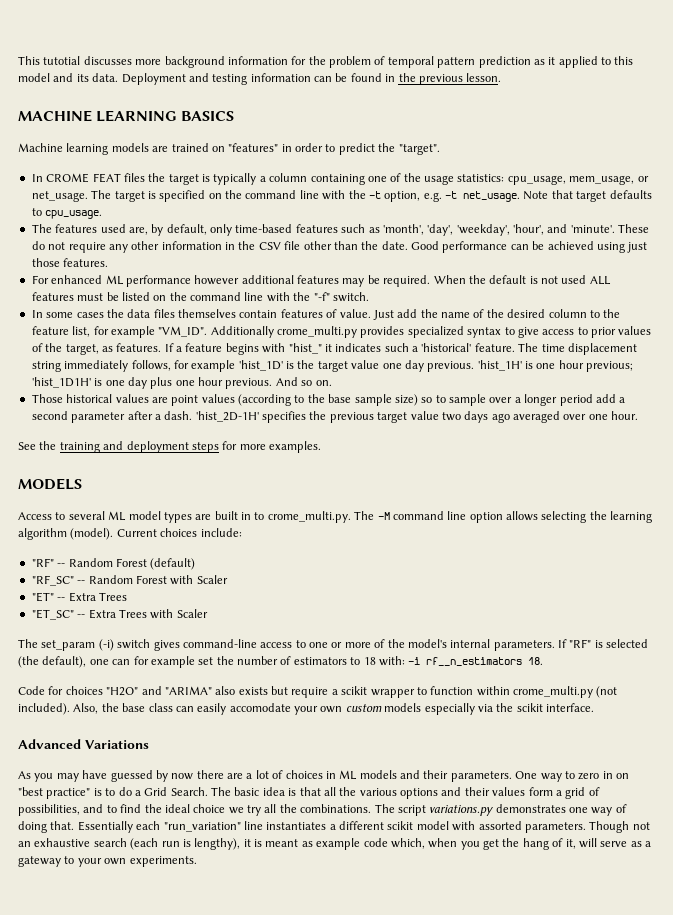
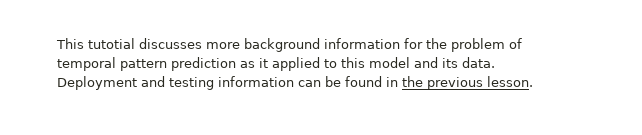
[18,110,235,122] [18,143,440,155] [31,173,649,185] [31,190,652,202] [31,208,103,219] [31,224,650,236] [31,241,648,253] [31,258,109,267] [31,275,611,287] [31,292,369,302] [31,309,621,320] [31,326,652,338] [31,343,637,355] [31,360,634,372] [31,377,332,389] [31,394,626,406] [31,411,639,423] [18,441,321,453] [18,478,82,490] [18,511,653,523] [18,528,242,540] [31,558,196,570] [31,575,228,586] [31,592,127,602] [31,609,208,620] [18,639,649,651] [18,656,544,668] [18,686,618,698] [18,703,594,715] [18,739,149,749] [18,770,629,782] [18,787,600,799] [18,804,627,816] [18,821,650,833] [18,838,651,850] [18,856,197,867] // MACHINE LEARNING BASICS // Machine learning models are trained on "features" in order to predict the "target". // In CROME FEAT files the target is typically a column containing one of the usage statistics: cpu_usage, mem_usage, or net_usage. The target is specified on the command line with the -t option, e.g. -t net_usage. Note that target defaults to cpu_usage. // The features used are, by default, only time-based features such as 'month', 'day', 'weekday', 'hour', and 'minute'. These do not require any other information in the CSV file other than the date. Good performance can be achieved using just those features. // For enhanced ML performance however additional features may be required. When the default is not used ALL features must be listed on the command line with the "-f" switch. // In some cases the data files themselves contain features of value. Just add the name of the desired column to the feature list, for example "VM_ID". Additionally crome_multi.py provides specialized syntax to give access to prior values of the target, as features. If a feature begins with "hist_" it indicates such a 'historical' feature. The time displacement string immediately follows, for example 'hist_1D' is the target value one day previous. 'hist_1H' is one hour previous; 'hist_1D1H' is one day plus one hour previous. And so on. // Those historical values are point values (according to the base sample size) so to sample over a longer period add a second parameter after a dash. 'hist_2D-1H' specifies the previous target value two days ago averaged over one hour. // See the training and deployment steps for more examples. // MODELS // Access to several ML model types are built in to crome_multi.py. The -M command line option allows selecting the learning algorithm (model). Current choices include: // "RF" -- Random Forest (default) // "RF_SC" -- Random Forest with Scaler // "ET" -- Extra Trees // "ET_SC" -- Extra Trees with Scaler // The set_param (-i) switch gives command-line access to one or more of the model's internal parameters. If "RF" is selected (the default), one can for example set the number of estimators to 18 with: -i rf__n_estimators 18. // Code for choices "H2O" and "ARIMA" also exists but require a scikit wrapper to function within crome_multi.py (not included). Also, the base class can easily accomodate your own custom models especially via the scikit interface. // Advanced Variations // As you may have guessed by now there are a lot of choices in ML models and their parameters. One way to zero in on "best practice" is to do a Grid Search. The basic idea is that all the various options and their values form a grid of possibilities, and to find the ideal choice we try all the combinations. The script variations.py demonstrates one way of doing that. Essentially each "run_variation" line instantiates a different scikit model with assorted parameters. Though not an exhaustive search (each run is lengthy), it is meant as example code which, when you get the hang of it, will serve as a gateway to your own experiments. -> (533, 81) none

